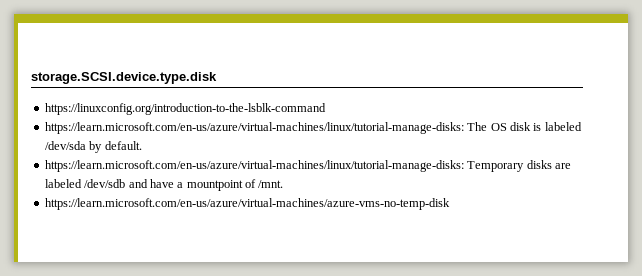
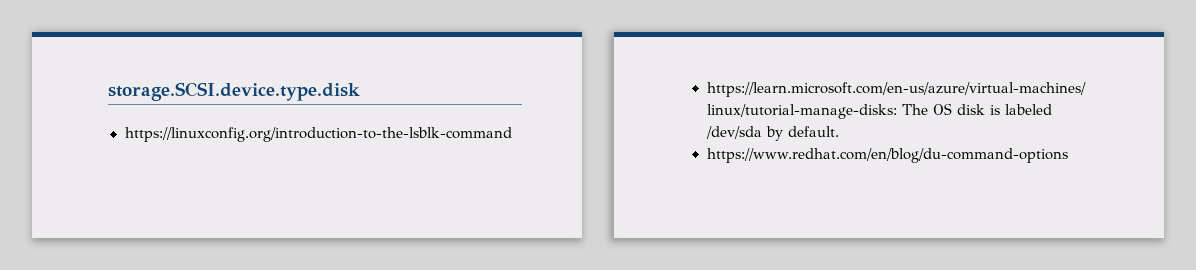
[44,160,571,172] [44,179,284,191] [44,198,450,210] https://learn.microsoft.com/en-us/azure/virtual-machines/linux/tutorial-manage-disks: Temporary disks are labeled /dev/sdb and have a mountpoint of /mnt. // https://learn.microsoft.com/en-us/azure/virtual-machines/azure-vms-no-temp-disk -> [706,148,1069,163] https://www.redhat.com/en/blog/du-command-options

